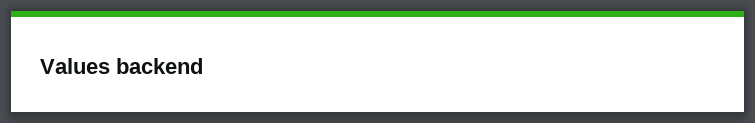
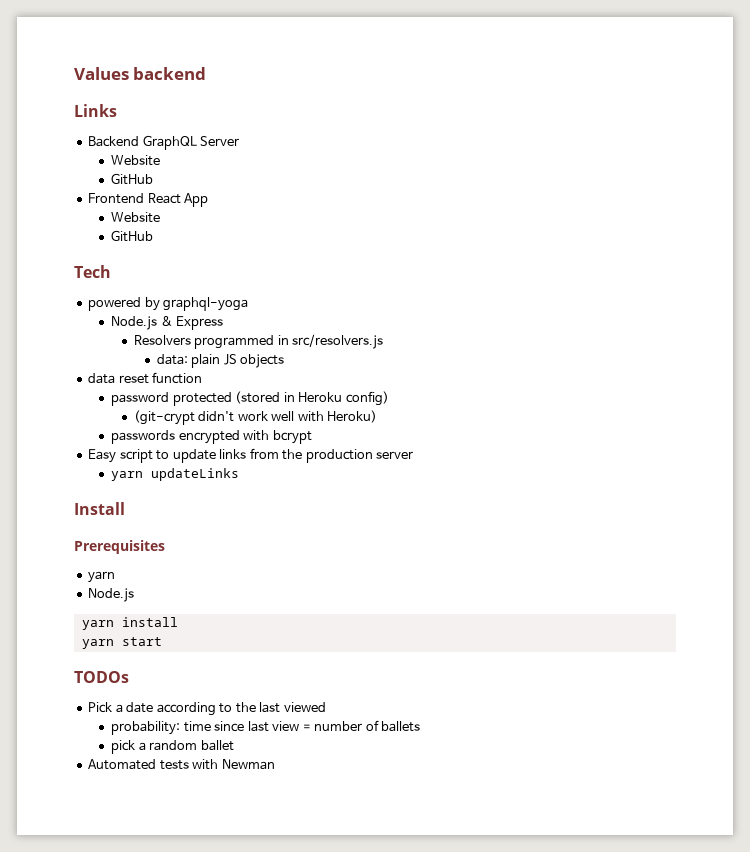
(203, 66) none -> [74,104,117,117] [88,135,240,150] [111,155,161,166] [111,173,154,185] [88,193,209,207] [111,212,161,223] [111,230,154,242] [74,265,111,278] [88,297,249,311] [111,316,224,330] [133,334,384,349] [156,354,285,368] [88,372,203,384] [111,391,389,406] [133,410,378,425] [111,430,312,444] [88,448,414,463] [111,468,240,481] [74,502,125,515] [74,540,165,554] [88,571,116,583] [88,588,135,602] [81,617,178,630] [81,637,162,649] [74,671,129,683] [88,702,326,716] [111,720,421,735] [111,740,234,754] [88,759,275,770] // Links // Backend GraphQL Server // Website // GitHub // Frontend React App // Website // GitHub // Tech // powered by graphql-yoga // Node.js & Express // Resolvers programmed in src/resolvers.js // data: plain JS objects // data reset function // password protected (stored in Heroku config) // (git-crypt didn't work well with Heroku) // passwords encrypted with bcrypt // Easy script to update links from the production server // yarn updateLinks // Install // Prerequisites // yarn // Node.js // yarn install // yarn start // TODOs // Pick a date according to the last viewed // probability: time since last view = number of ballets // pick a random ballet // Automated tests with Newman

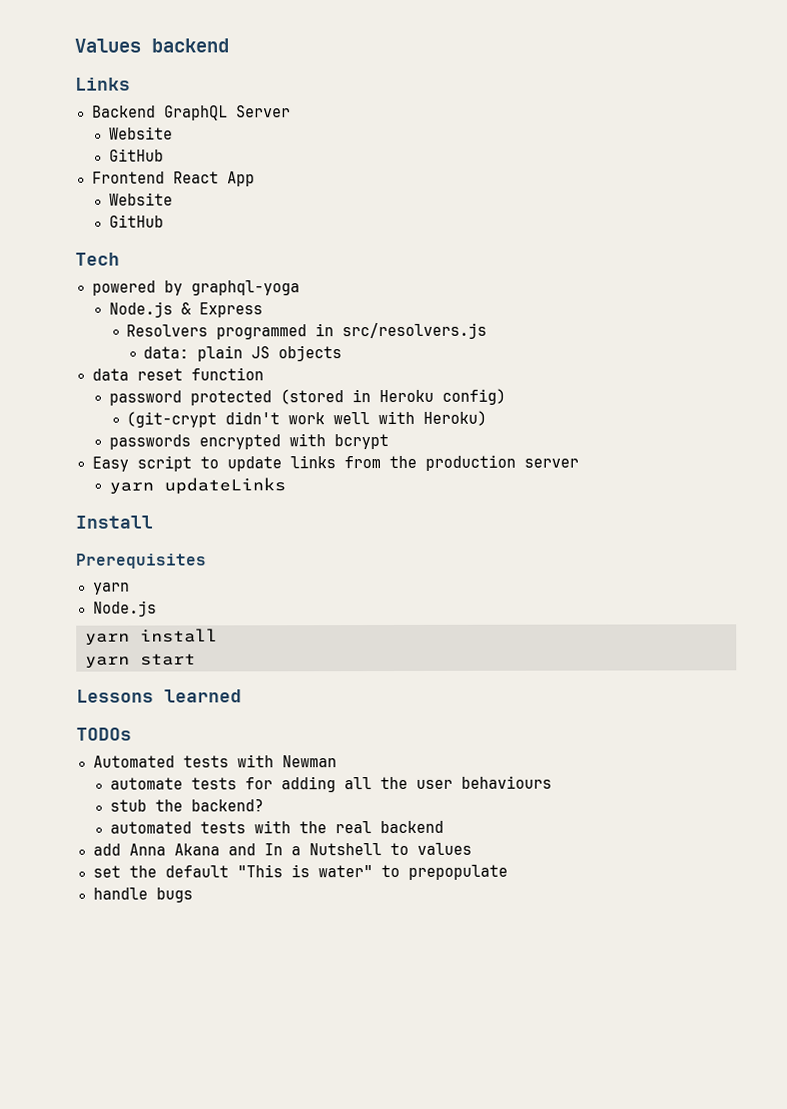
(162, 641) none -> [76,689,242,703] // Lessons learned
[88,702,326,716] [111,720,421,735] [111,740,234,754] [88,759,275,770] Pick a date according to the last viewed // probability: time since last view = number of ballets // pick a random ballet // Automated tests with Newman -> [92,754,337,768] [109,775,552,793] [109,799,264,812] [109,820,444,834] [92,842,472,856] [92,864,508,880] [92,887,193,903] Automated tests with Newman // automate tests for adding all the user behaviours // stub the backend? // automated tests with the real backend // add Anna Akana and In a Nutshell to values // set the default "This is water" to prepopulate // handle bugs

